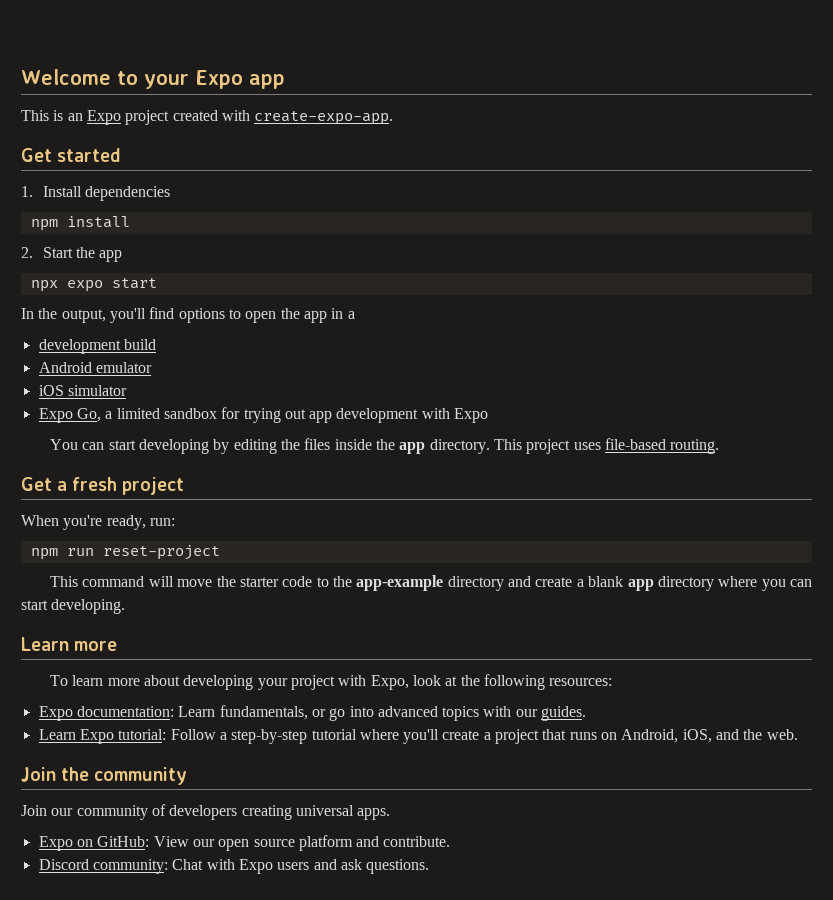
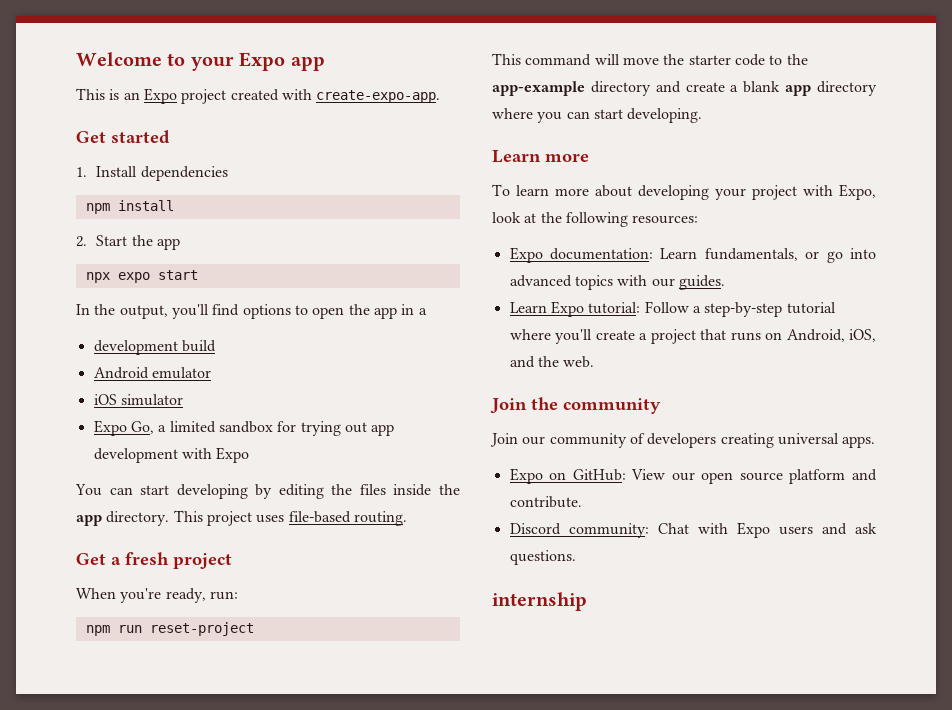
(430, 866) none -> [492,592,587,611] // internship

